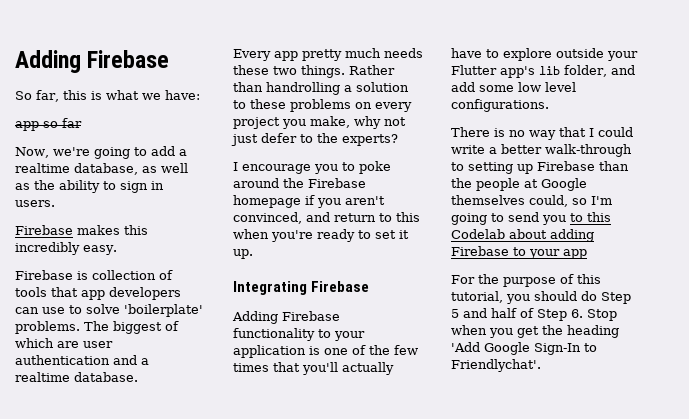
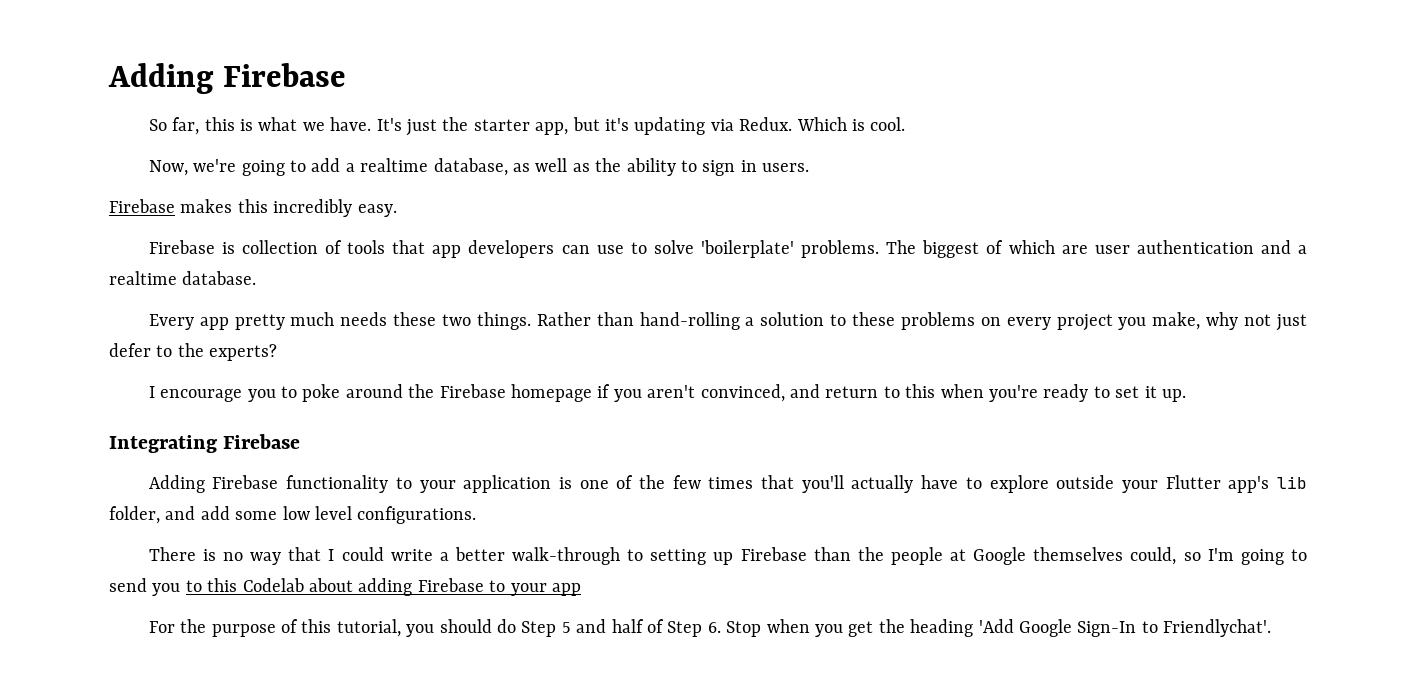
[164,90,200,100] [15,118,82,131] have: // app so far -> [330,117,906,136] have. It's just the starter app, but it's updating via Redux. Which is cool.
[266,82,340,95] handrolling -> [639,312,740,330] hand-rolling

